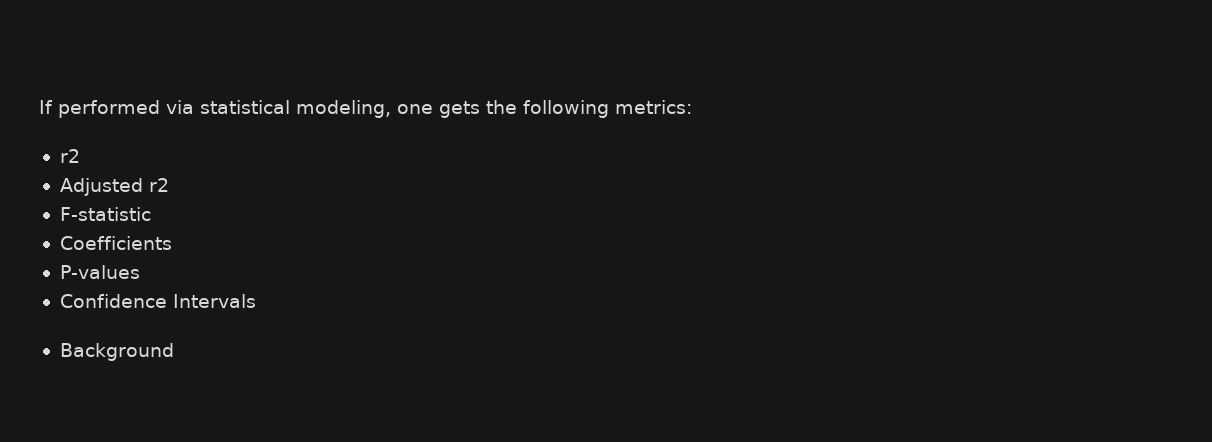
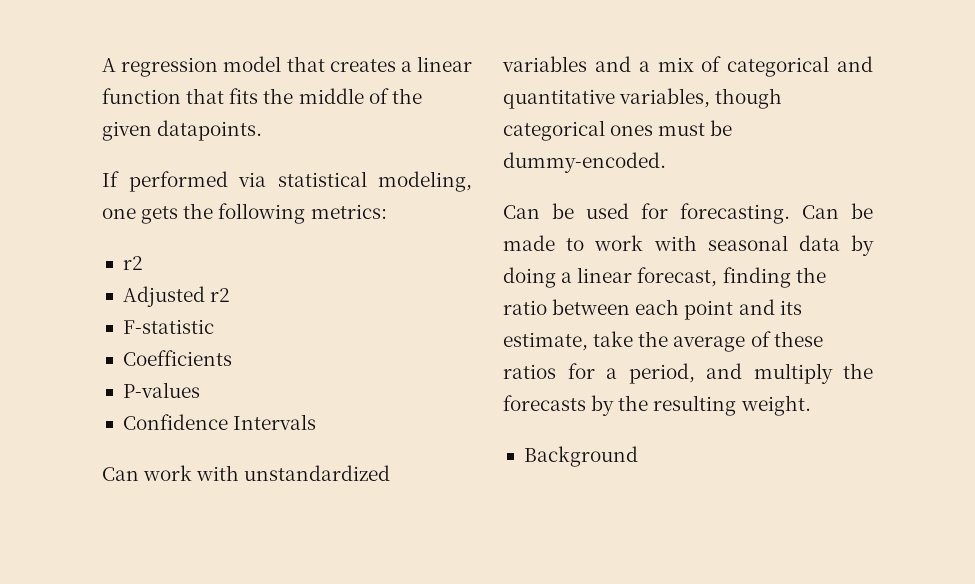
(39, 107) none -> [102,56,473,77] [102,88,422,104] [102,120,263,141] A regression model that creates a linear function that fits the middle of the given datapoints. //
(256, 301) none -> [102,465,391,481] [502,56,873,77] [503,88,783,109] [503,120,733,141] [503,152,666,173] [503,203,873,224] [503,235,874,256] [503,267,826,288] [503,299,802,320] [503,331,823,352] [503,363,873,384] [503,395,811,416] // Can work with unstandardized variables and a mix of categorical and quantitative variables, though categorical ones must be dummy-encoded. // Can be used for forecasting. Can be made to work with seasonal data by doing a linear forecast, finding the ratio between each point and its estimate, take the average of these ratios for a period, and multiply the forecasts by the resulting weight.

